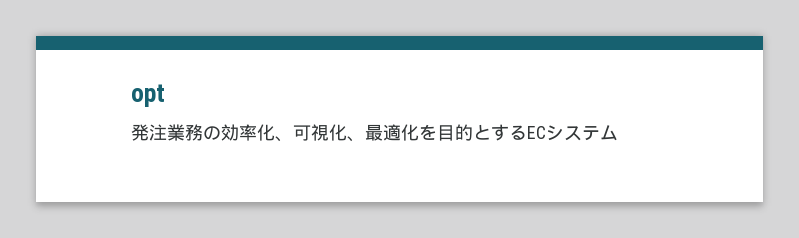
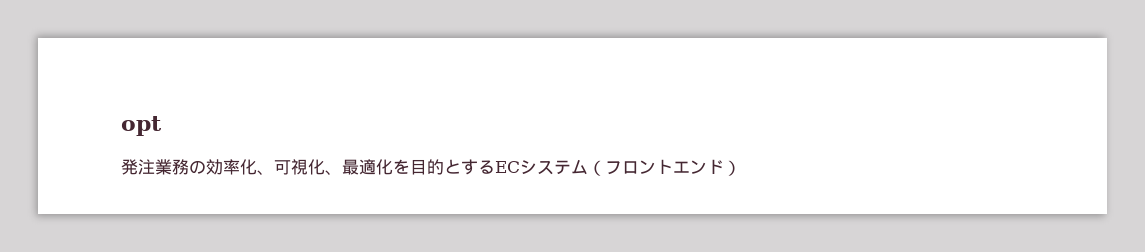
(618, 133) none -> [588,159,741,176] （フロントエンド）

